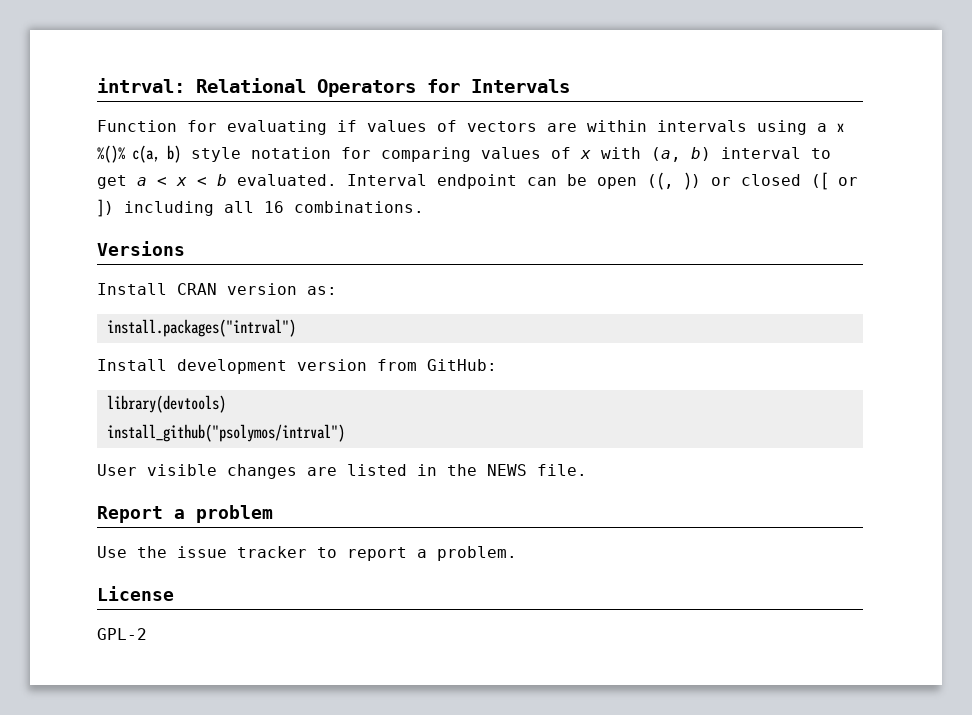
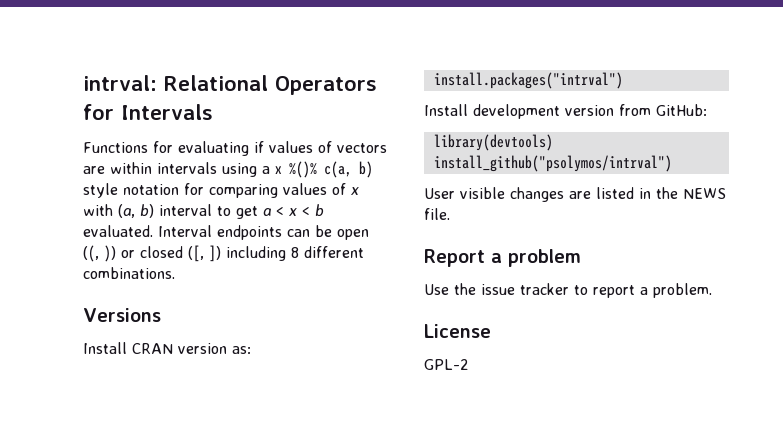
[97,120,177,132] Function -> [83,142,148,153] Functions
[437,174,517,189] endpoint -> [217,225,282,240] endpoints
[811,172,858,190] [97,199,284,217] ([ or ]) including all 16 -> [188,245,364,262] ([, ]) including 8 different

